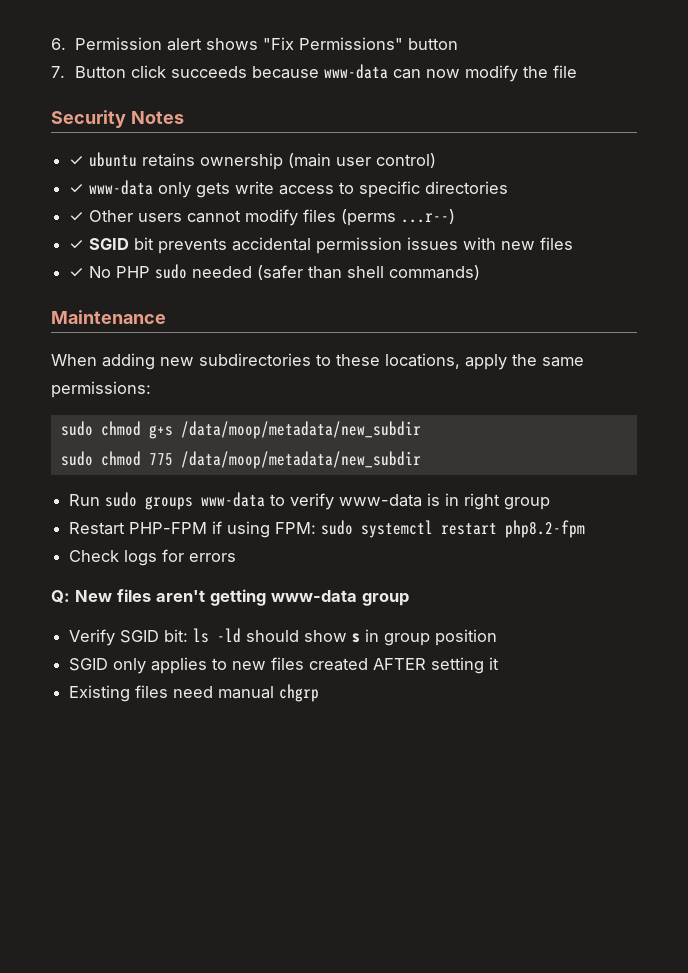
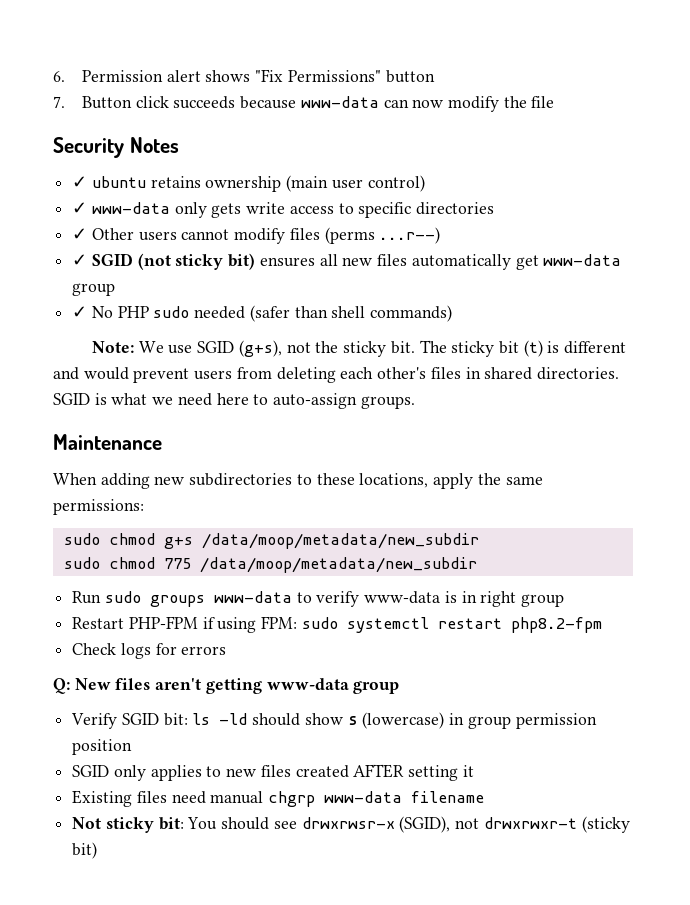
[134,237,574,254] bit prevents accidental permission issues with new files -> [137,253,622,270] [72,283,116,296] (not sticky bit) ensures all new files automatically get www-data group
(481, 272) none -> [91,340,627,357] [53,367,619,383] [53,393,415,409] // Note: We use SGID (g+s), not the sticky bit. The sticky bit (t) is different and would prevent users from deleting each other's files in shared directories. SGID is what we need here to auto-assign groups.
(361, 638) none -> [362,712,445,729] (lowercase)
(431, 639) none -> [515,713,597,729] permission
(320, 693) none -> [324,791,485,803] [72,816,630,833] [72,842,98,859] www-data filename // Not sticky bit: You should see drwxrwsr-x (SGID), not drwxrwxr-t (sticky bit)

